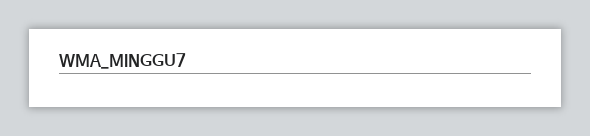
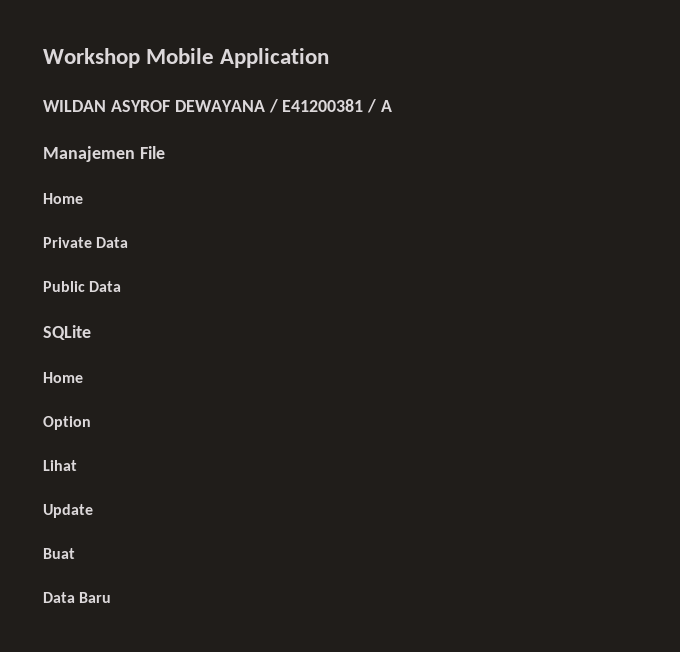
[59,53,186,69] WMA_MINGGU7 -> [43,48,330,68] [43,99,393,113] [43,146,165,162] [43,193,83,204] [43,237,129,248] [43,281,122,292] [43,325,91,340] [43,372,83,383] [43,416,91,430] [43,460,77,471] [43,504,93,518] [43,548,75,559] [43,592,112,603] Workshop Mobile Application // WILDAN ASYROF DEWAYANA / E41200381 / A // Manajemen File // Home // Private Data // Public Data // SQLite // Home // Option // Lihat // Update // Buat // Data Baru

